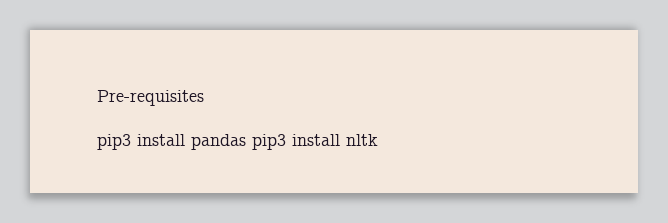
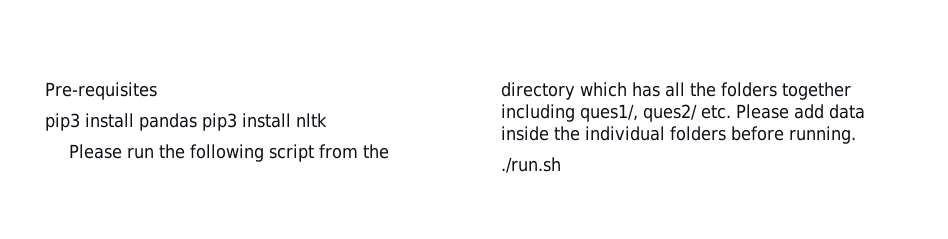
(378, 140) none -> [69,144,390,162] [501,82,851,100] [501,104,865,122] [501,126,856,144] [501,157,561,173] // Please run the following script from the directory which has all the folders together including ques1/, ques2/ etc. Please add data inside the individual folders before running. // ./run.sh

